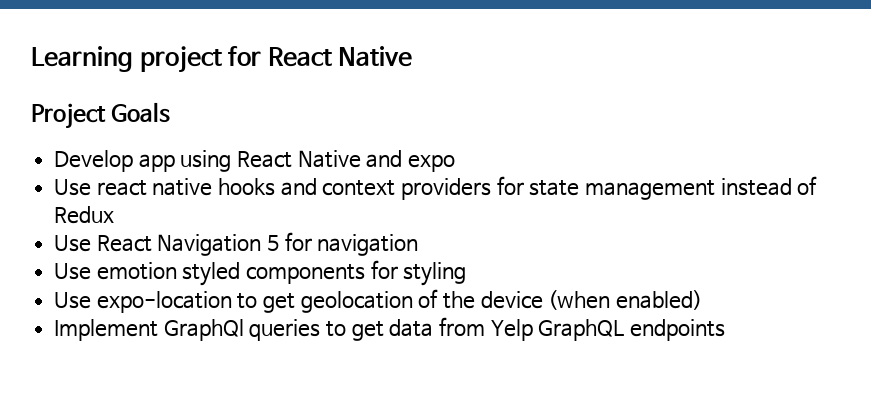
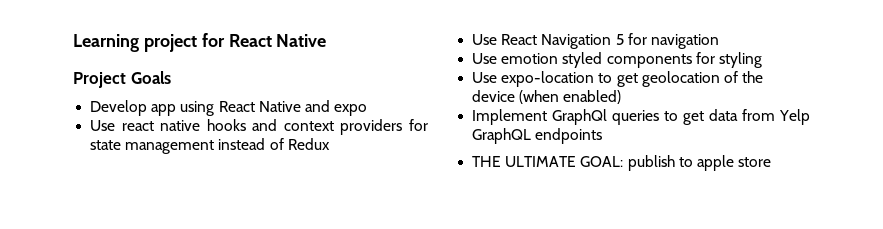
(726, 330) none -> [472,155,772,171] // THE ULTIMATE GOAL: publish to apple store

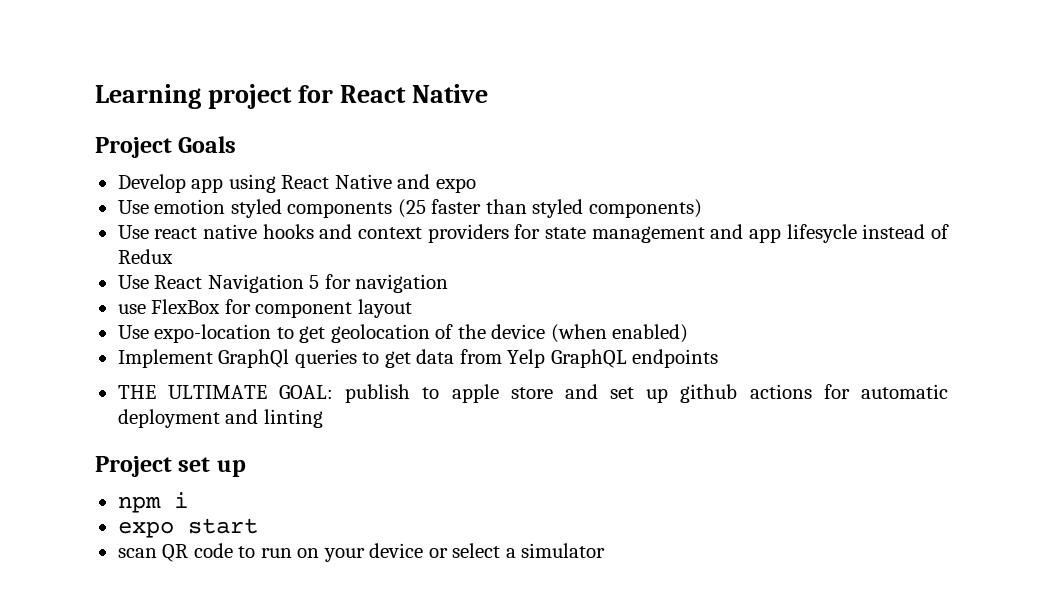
(368, 110) none -> [117,199,702,218] // Use emotion styled components (25 faster than styled components)
(215, 147) none -> [710,224,857,243] and app lifesycle
[472,52,762,68] Use emotion styled components for styling -> [117,299,412,318] use FlexBox for component layout
(772, 162) none -> [564,384,948,403] [117,409,323,428] [95,456,246,477] [117,492,188,513] [117,518,258,538] [117,543,606,562] and set up github actions for automatic deployment and linting // Project set up // npm i // expo start // scan QR code to run on your device or select a simulator

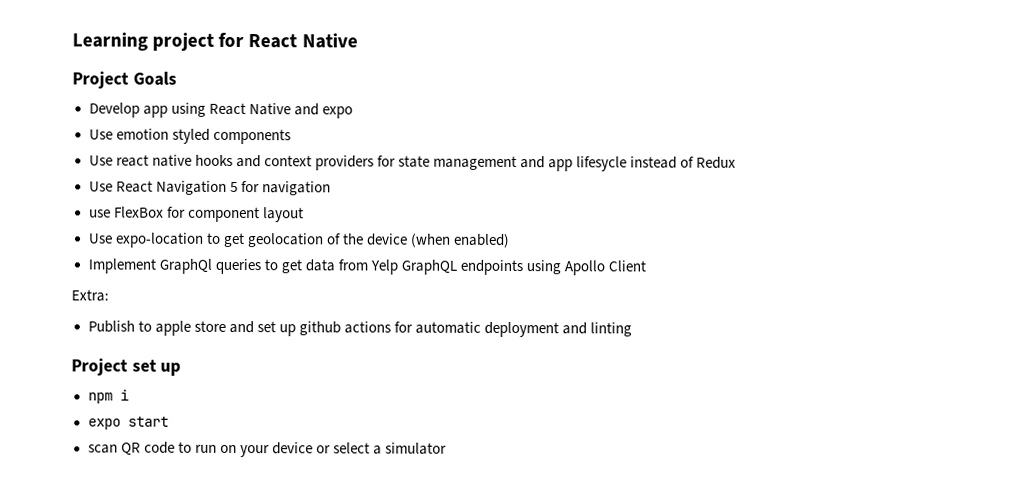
[397,199,702,218] (25 faster than styled components) -> (291, 136) none
[117,384,411,403] // THE ULTIMATE GOAL: publish -> [526,260,647,276] [71,289,109,302] [87,320,135,333] using Apollo Client // Extra: // Publish

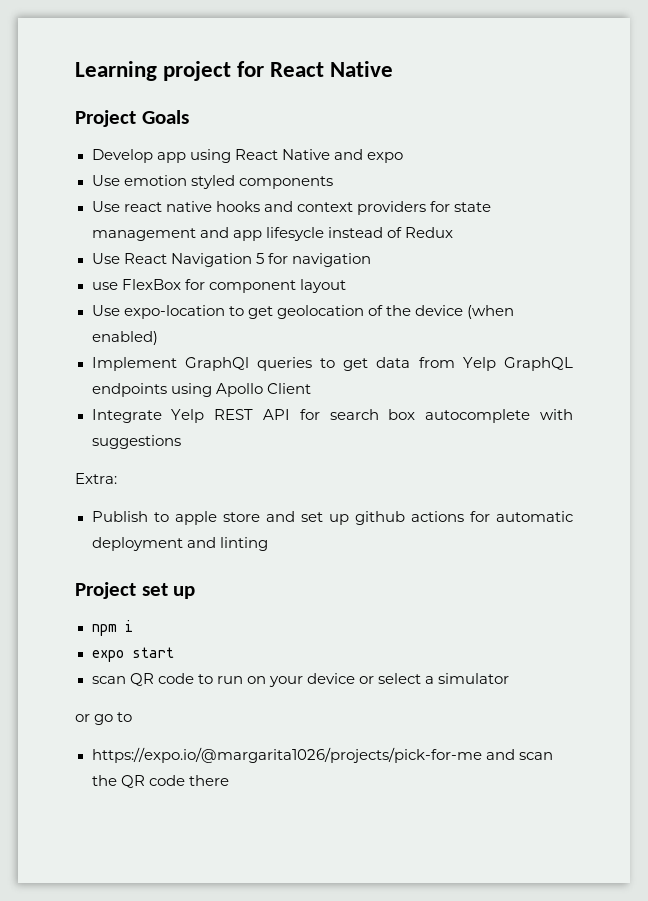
(647, 266) none -> [91,409,573,423] [91,435,181,449] // Integrate Yelp REST API for search box autocomplete with suggestions
(448, 448) none -> [75,712,133,725] [91,747,553,763] [91,775,229,788] // or go to // https://expo.io/@margarita1026/projects/pick-for-me and scan the QR code there

